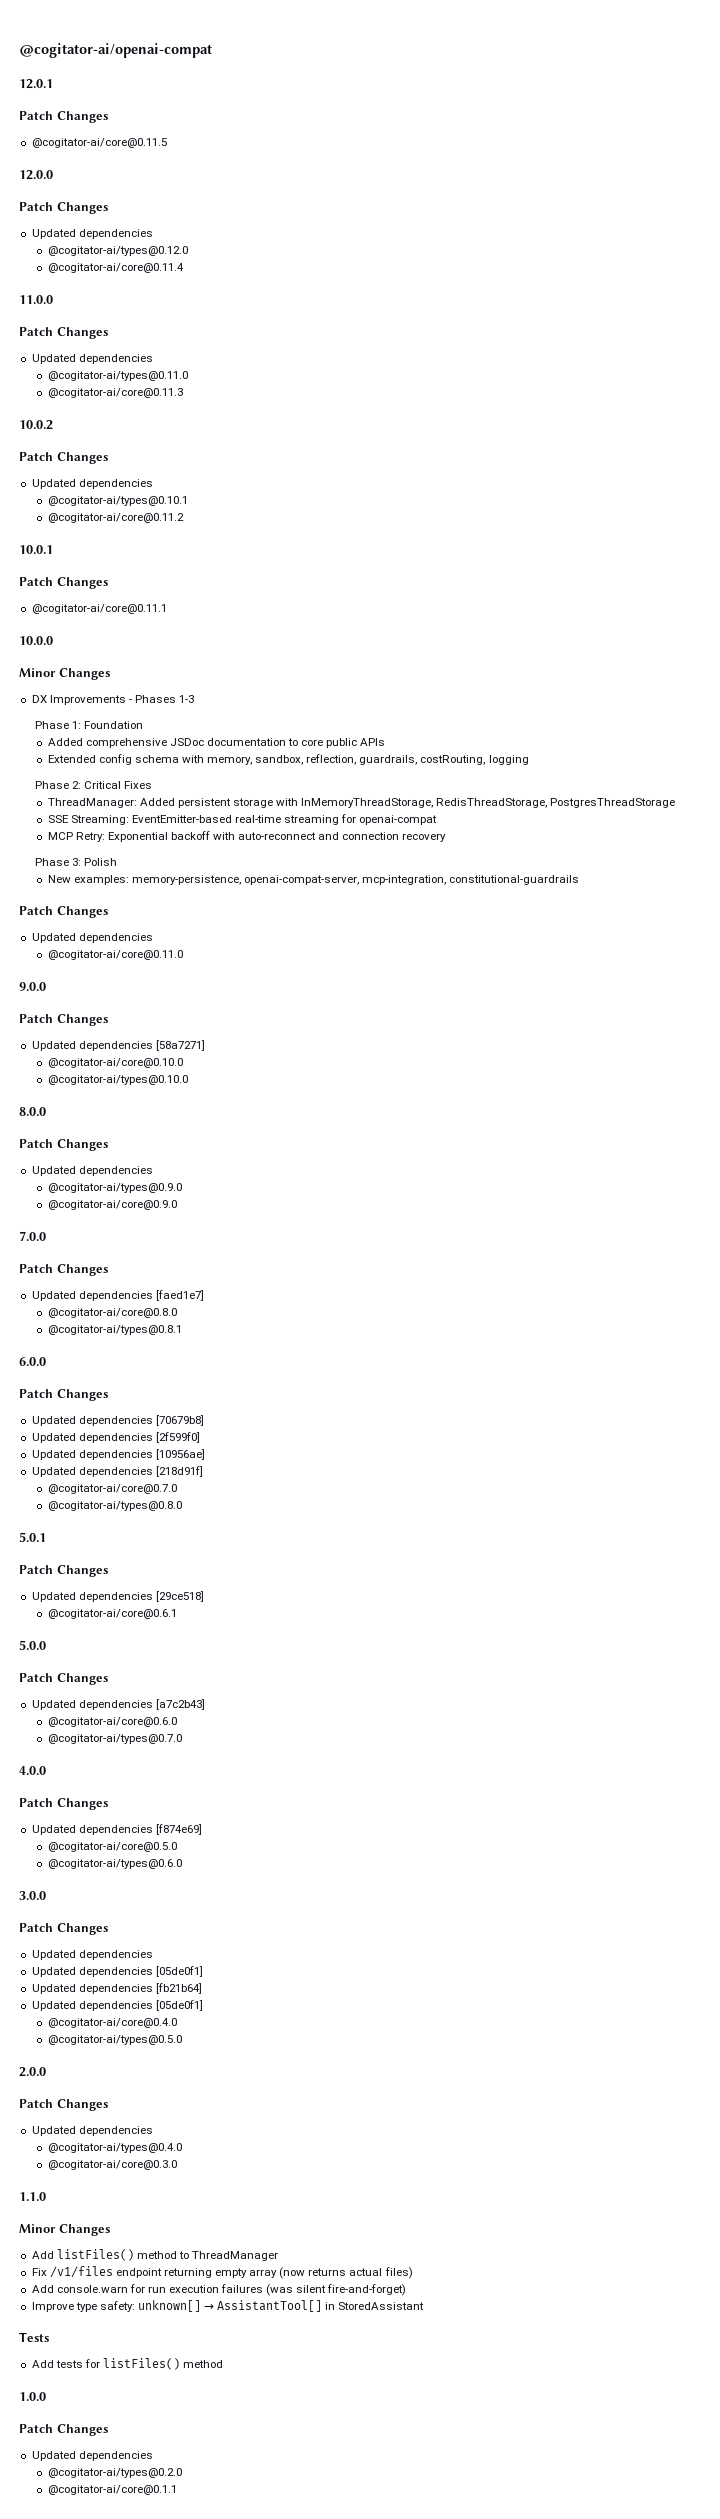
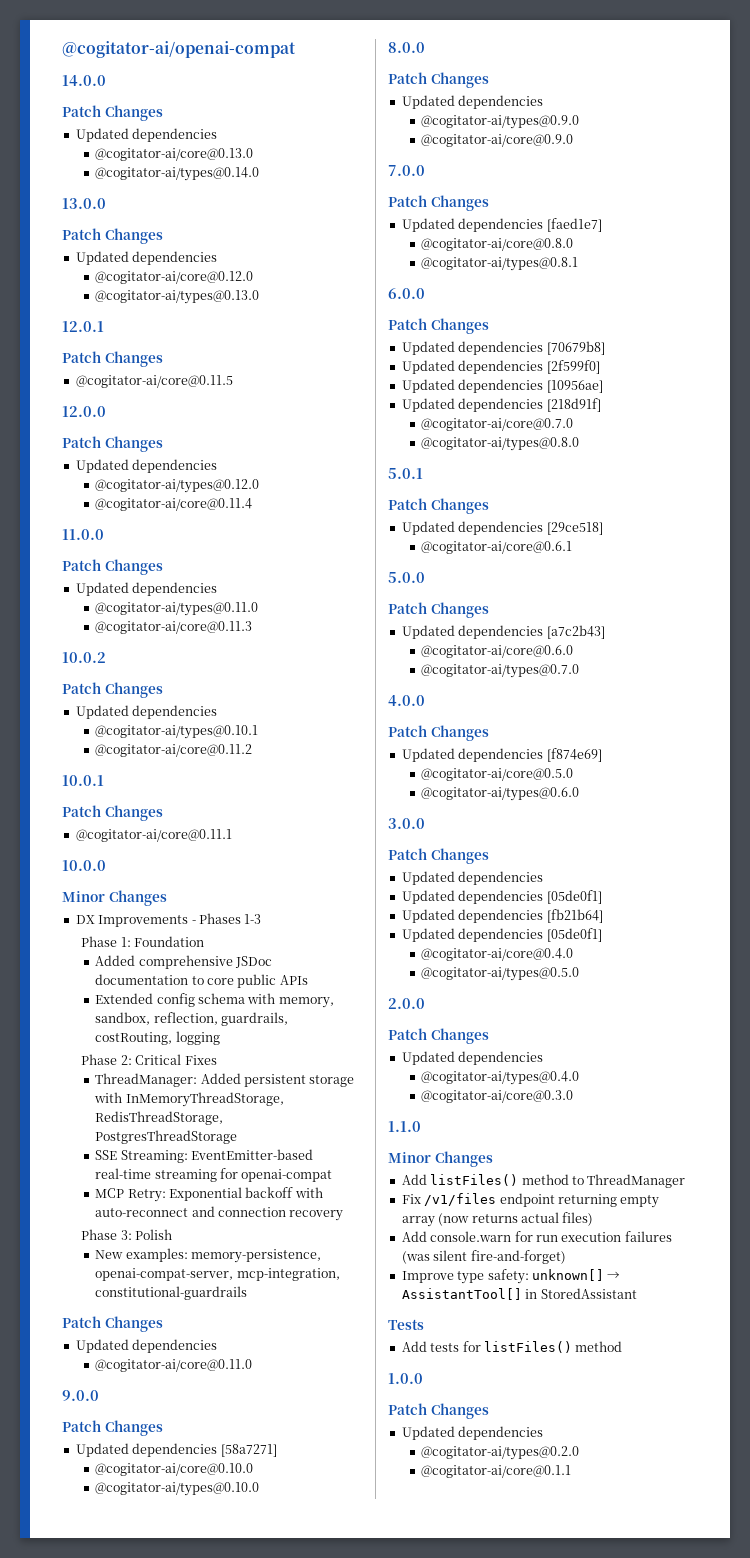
(212, 50) none -> [62,75,106,86] [62,105,163,121] [75,128,218,142] [95,148,254,161] [95,167,260,181] [62,198,106,209] [62,228,163,244] [75,251,218,265] [95,271,254,284] [95,290,260,304] // 14.0.0 // Patch Changes // Updated dependencies // @cogitator-ai/core@0.13.0 // @cogitator-ai/types@0.14.0 // 13.0.0 // Patch Changes // Updated dependencies // @cogitator-ai/core@0.12.0 // @cogitator-ai/types@0.13.0

